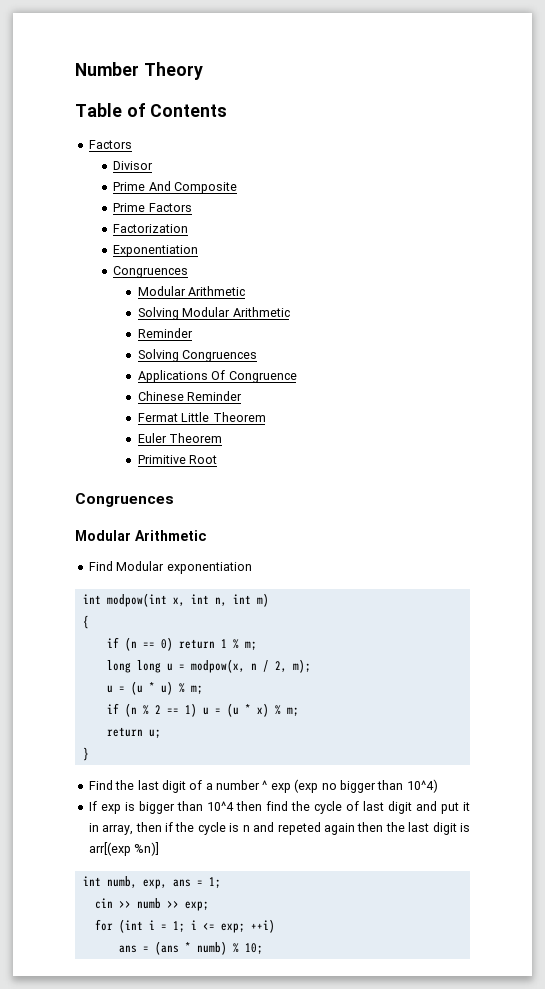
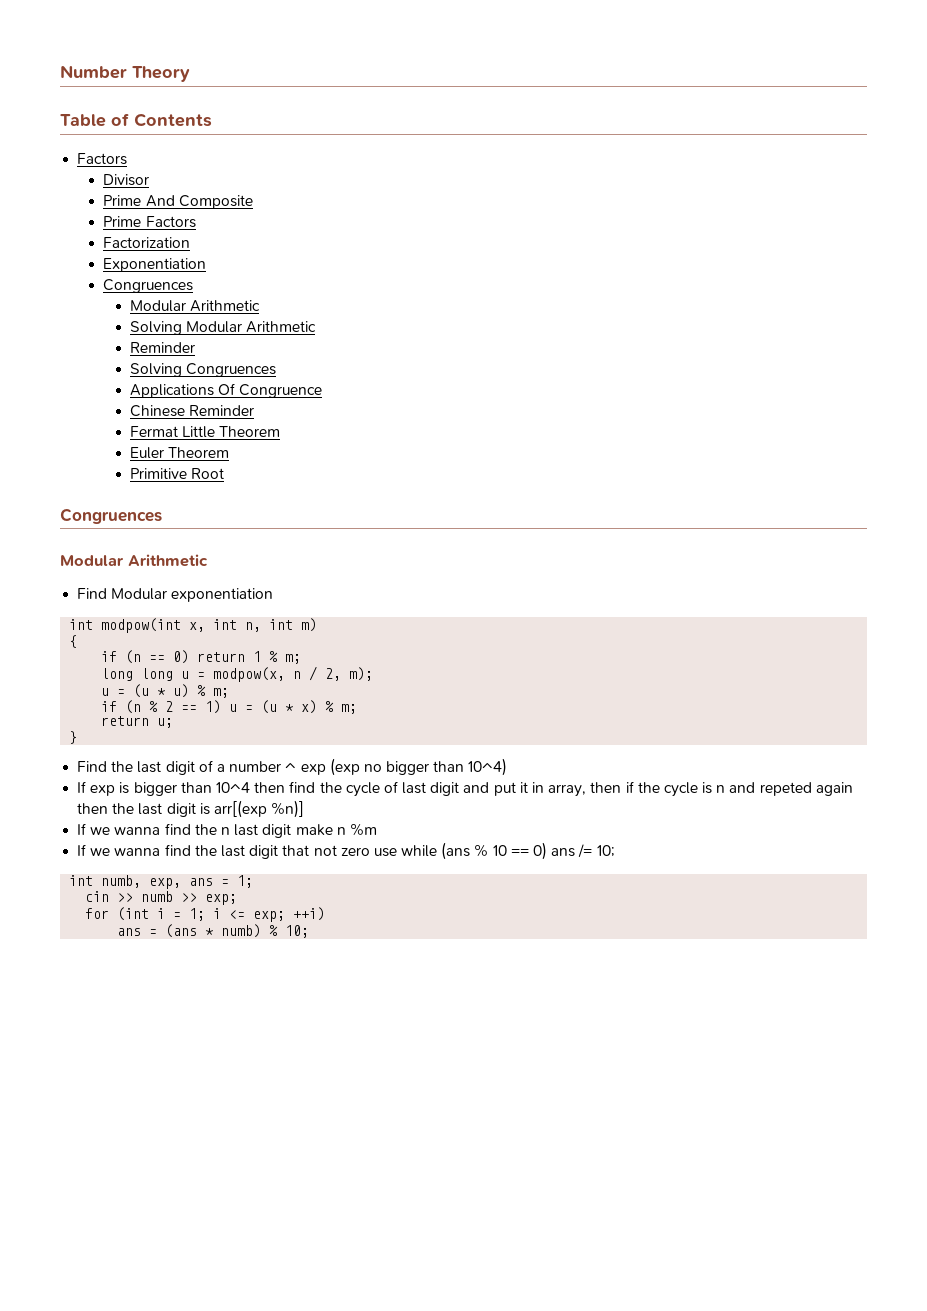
(160, 849) none -> [77,823,377,838] [77,842,615,860] // If we wanna find the n last digit make n %m // If we wanna find the last digit that not zero use while (ans % 10 == 0) ans /= 10;

